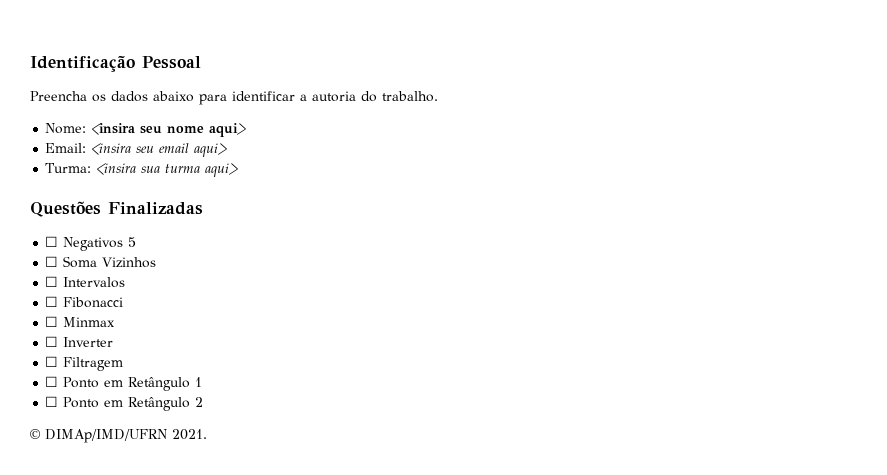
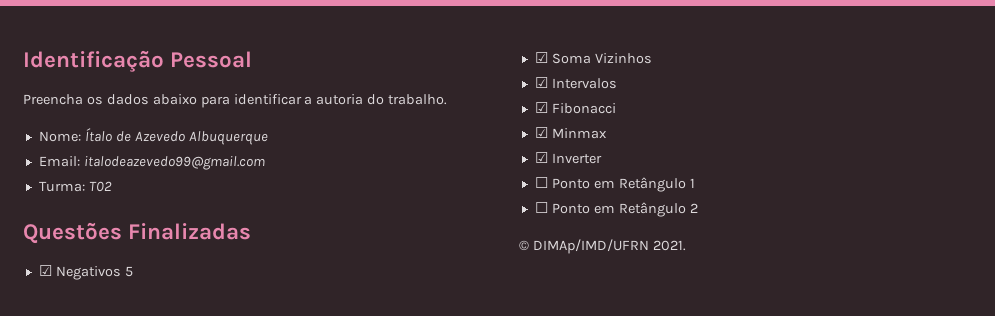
[91,123,247,137] [45,143,228,157] [45,163,239,177] <insira seu nome aqui> // Email: <insira seu email aqui> // Turma: <insira sua turma aqui> -> [84,128,268,145] [38,156,265,170] [38,181,112,192] Ítalo de Azevedo Albuquerque // Email: italodeazevedo99@gmail.com // Turma: T02
[45,236,59,247] ☐ -> [38,265,52,276] ☑
[45,256,59,267] ☐ -> [534,52,548,63] ☑
[45,276,59,287] ☐ -> [534,77,548,88] ☑
[45,296,59,307] ☐ -> [534,102,548,113] ☑
[45,316,59,327] ☐ -> [534,127,548,138] ☑
[45,336,59,347] ☐ -> [534,152,548,163] ☑
[45,356,124,371] // ☐ Filtragem -> (602, 158) none

